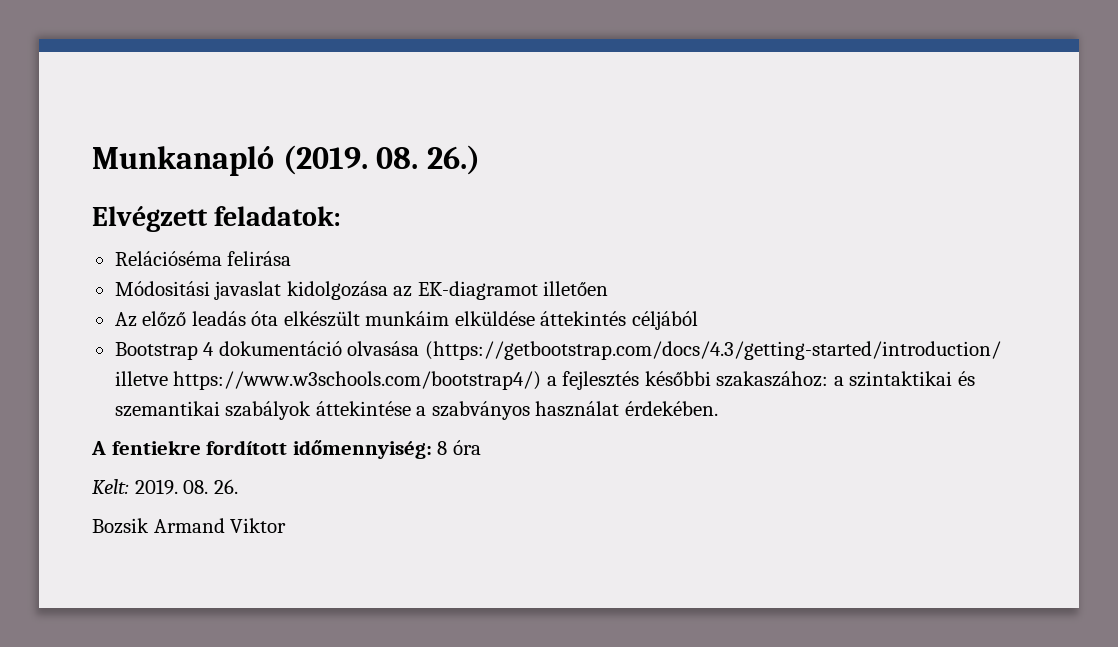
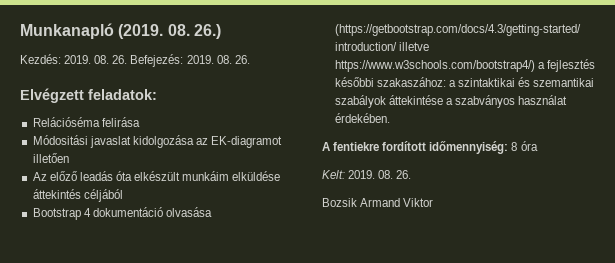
(480, 160) none -> [20,54,250,67] // Kezdés: 2019. 08. 26. Befejezés: 2019. 08. 26.

